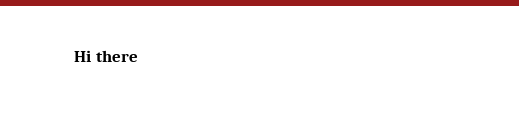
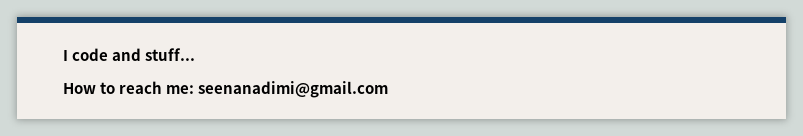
[74,50,138,62] Hi there -> [63,48,196,61] [63,81,389,98] I code and stuff... // How to reach me: seenanadimi@gmail.com

